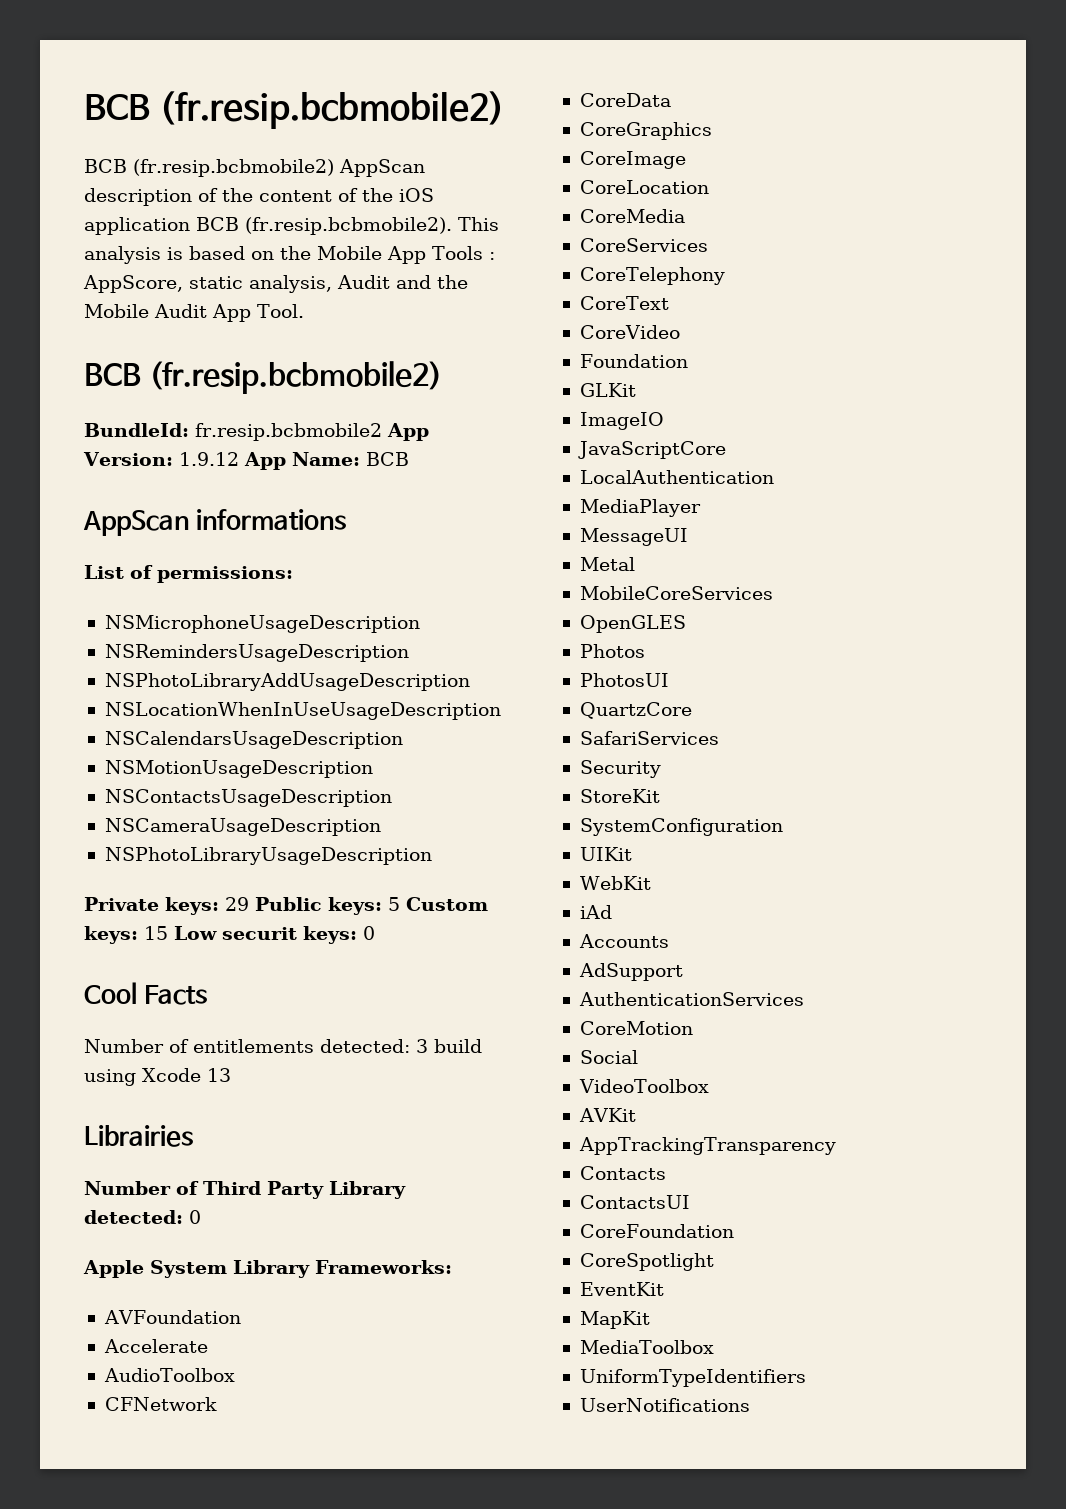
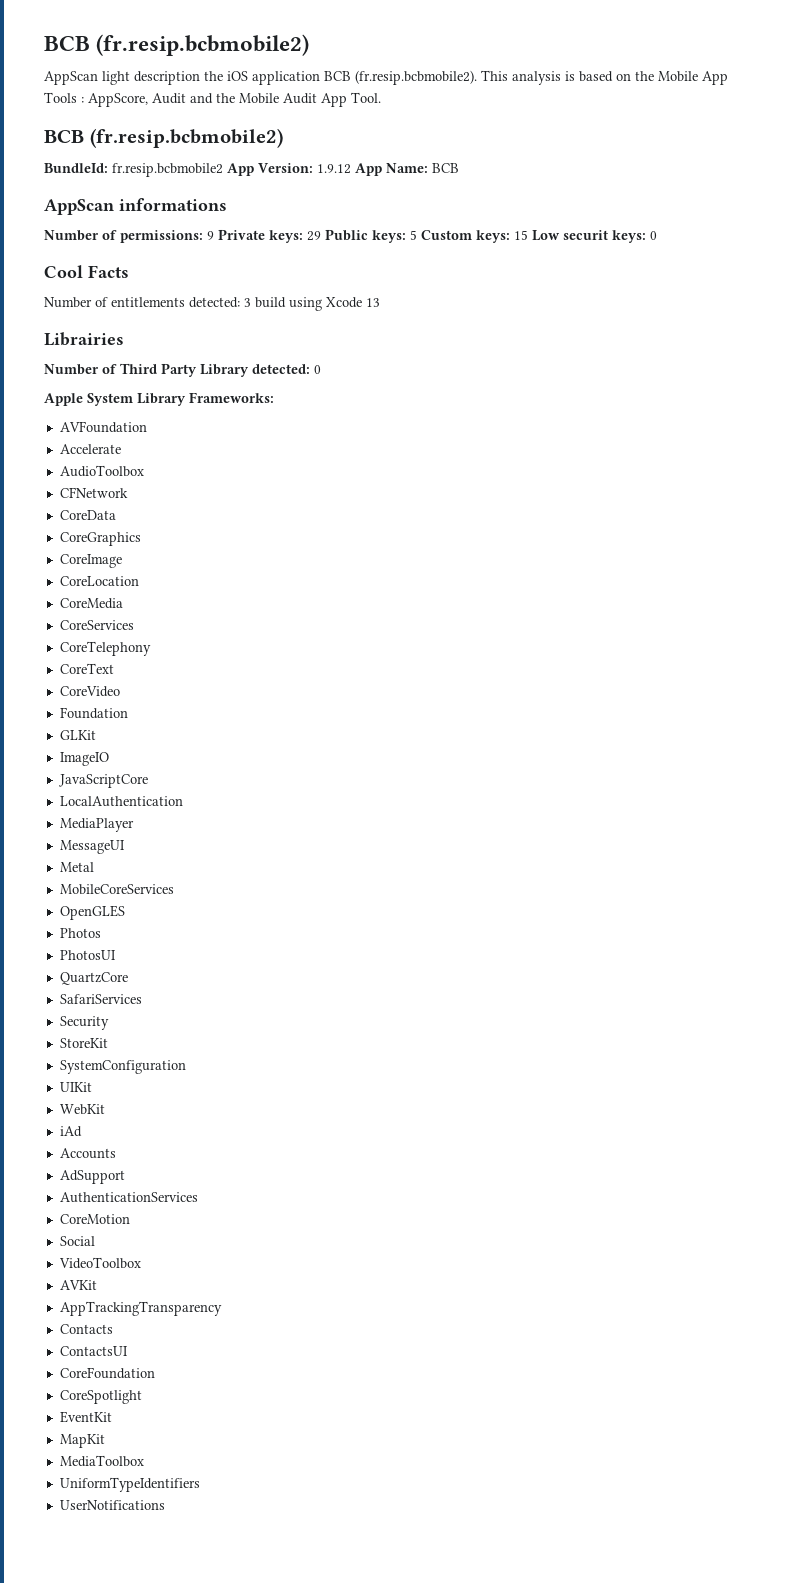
[84,91,506,129] [84,159,425,177] [84,188,358,206] BCB (fr.resip.bcbmobile2) // BCB (fr.resip.bcbmobile2) AppScan description of the content of -> [44,34,310,56] [44,71,200,85] BCB (fr.resip.bcbmobile2) // AppScan light description
[189,275,332,293] static analysis, -> (148, 100) none
[84,565,124,579] List -> [44,230,99,241] Number
[104,615,420,633] [104,644,409,662] [104,673,470,691] [104,702,501,720] [104,731,403,749] [104,760,373,778] [104,789,392,807] [104,818,381,836] [104,847,432,865] // NSMicrophoneUsageDescription // NSRemindersUsageDescription // NSPhotoLibraryAddUsageDescription // NSLocationWhenInUseUsageDescription // NSCalendarsUsageDescription // NSMotionUsageDescription // NSContactsUsageDescription // NSCameraUsageDescription // NSPhotoLibraryUsageDescription // -> [207,231,214,240] 9

